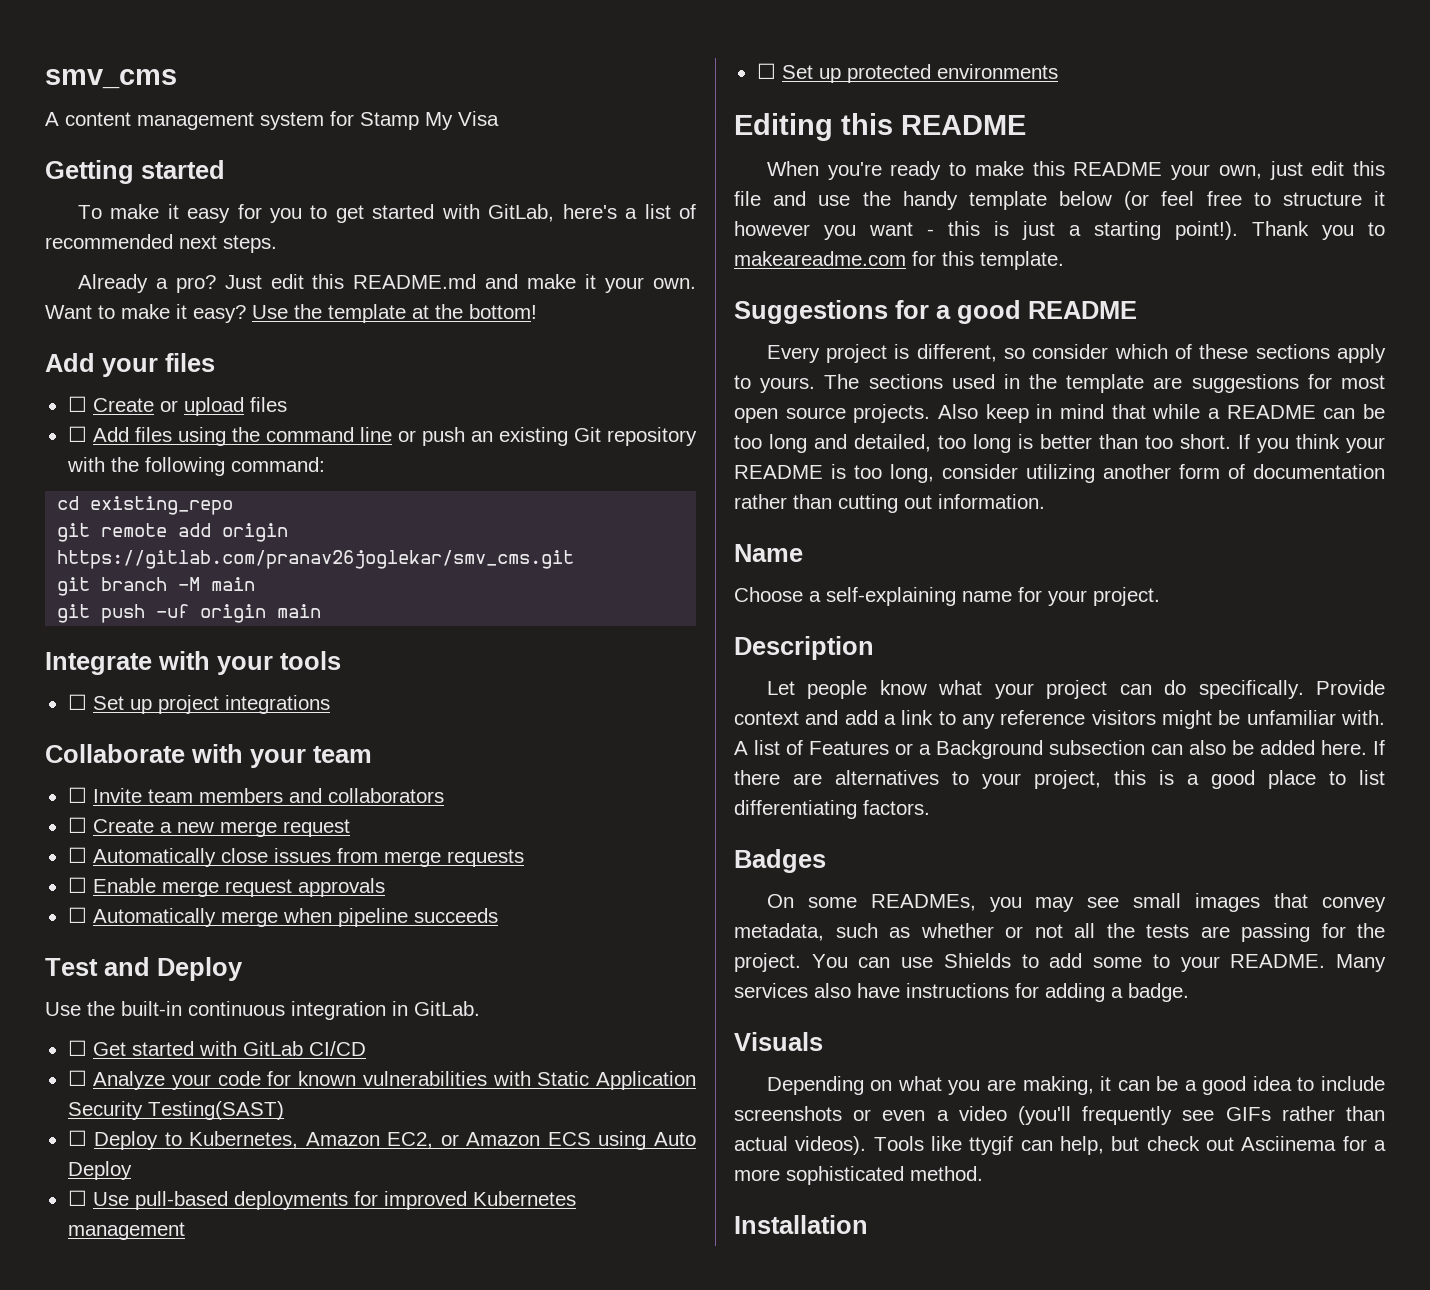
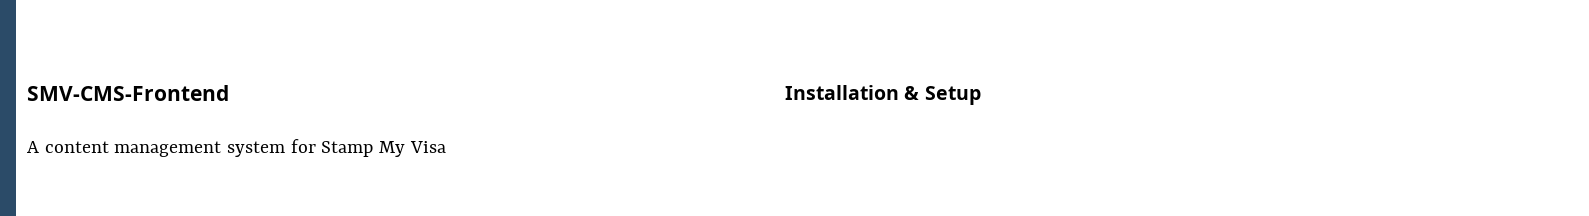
[45,69,177,89] smv_cms -> [27,85,229,101] SMV-CMS-Frontend
[45,160,225,184] [77,204,696,223] [45,234,277,253] [77,274,696,293] [45,304,537,323] [45,353,215,377] [67,396,287,416] [67,426,698,446] [66,457,325,476] [57,496,234,515] [57,523,289,542] [57,550,575,569] [57,577,256,596] [57,604,322,623] [45,651,341,675] [67,694,330,714] [45,744,372,768] [67,787,444,803] [67,817,350,837] [67,847,524,867] [67,877,385,897] [67,907,498,927] [45,957,243,981] [45,1001,480,1020] [67,1040,366,1056] [67,1070,697,1090] [67,1101,284,1120] [67,1130,696,1150] [67,1161,132,1180] [67,1190,576,1210] [67,1222,185,1240] [756,63,1058,83] [734,113,1026,141] [766,161,1385,180] [734,191,1385,210] [734,221,1385,240] [734,251,1064,270] [734,300,1137,324] [766,344,1386,363] [734,374,1385,393] [734,404,1385,423] [734,434,1385,453] [734,464,1385,483] [734,494,1045,513] [734,544,803,562] [734,587,1160,606] [734,636,874,660] [766,680,1385,699] [734,710,1385,729] [734,740,1385,759] [734,770,1385,789] [734,800,930,819] [734,849,826,873] [766,893,1386,912] [734,923,1385,942] [734,953,1386,972] [734,983,1189,1002] [734,1032,823,1051] [766,1076,1385,1095] [734,1106,1385,1125] [734,1136,1386,1155] [734,1166,983,1185] // Getting started // To make it easy for you to get started with GitLab, here's a list of recommended next steps. // Already a pro? Just edit this README.md and make it your own. Want to make it easy? Use the template at the bottom! // Add your files // ☐ Create or upload files // ☐ Add files using the command line or push an existing Git repository with the following command: // cd existing_repo // git remote add origin https://gitlab.com/pranav26joglekar/smv_cms.git // git branch -M main // git push -uf origin main // Integrate with your tools // ☐ Set up project integrations // Collaborate with your team // ☐ Invite team members and collaborators // ☐ Create a new merge request // ☐ Automatically close issues from merge requests // ☐ Enable merge request approvals // ☐ Automatically merge when pipeline succeeds // Test and Deploy // Use the built-in continuous integration in GitLab. // ☐ Get started with GitLab CI/CD // ☐ Analyze your code for known vulnerabilities with Static Application Security Testing(SAST) // ☐ Deploy to Kubernetes, Amazon EC2, or Amazon ECS using Auto Deploy // ☐ Use pull-based deployments for improved Kubernetes management // ☐ Set up protected environments // Editing this README // When you're ready to make this README your own, just edit this file and use the handy template below (or feel free to structure it however you want - this is just a starting point!). Thank you to makeareadme.com for this template. // Suggestions for a good README // Every project is different, so consider which of these sections apply to yours. The sections used in the template are suggestions for most open source projects. Also keep in mind that while a README can be too long and detailed, too long is better than too short. If you think your README is too long, consider utilizing another form of documentation rather than cutting out information. // Name // Choose a self-explaining name for your project. // Description // Let people know what your project can do specifically. Provide context and add a link to any reference visitors might be unfamiliar with. A list of Features or a Background subsection can also be added here. If there are alternatives to your project, this is a good place to list differentiating factors. // Badges // On some READMEs, you may see small images that convey metadata, such as whether or not all the tests are passing for the project. You can use Shields to add some to your README. Many services also have instructions for adding a badge. // Visuals // Depending on what you are making, it can be a good idea to include screenshots or even a video (you'll frequently see GIFs rather than actual videos). Tools like ttygif can help, but check out Asciinema for a more sophisticated method. -> (446, 147) none
(868, 1224) none -> [904,86,981,105] & Setup

